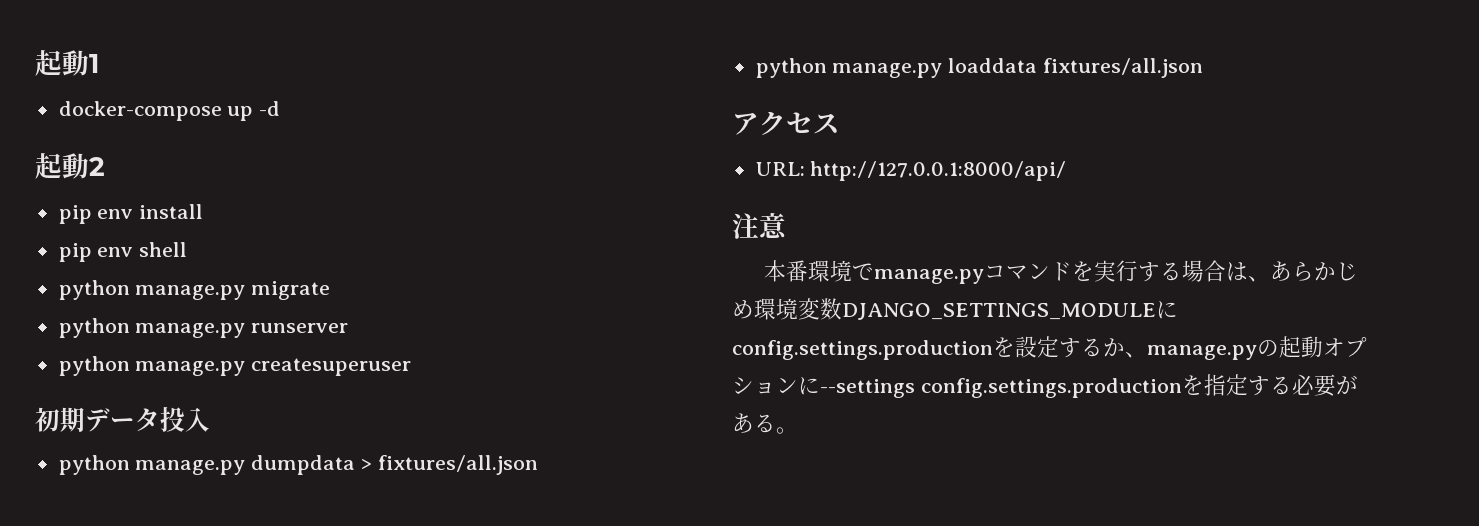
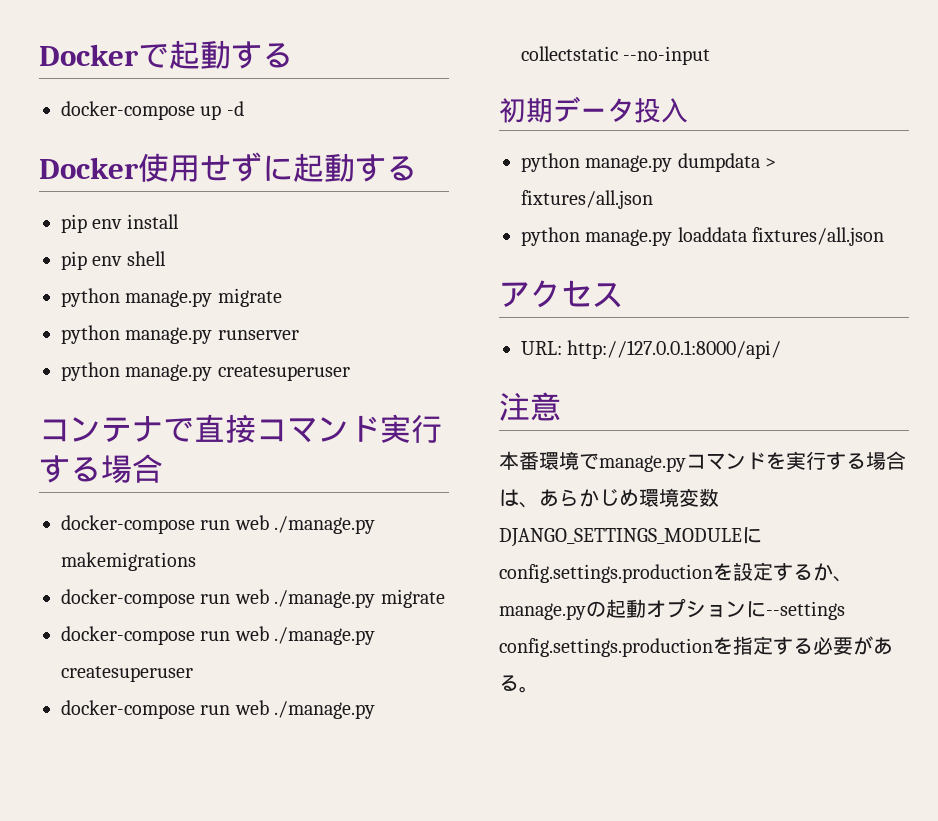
[35,50,99,76] 起動1 -> [39,40,293,70] Dockerで起動する
[35,153,105,179] 起動2 -> [39,152,417,183] Docker使用せずに起動する
(412, 367) none -> [39,414,442,443] [39,454,163,484] [61,515,376,534] [61,552,196,571] [61,589,445,608] [61,626,376,645] [61,666,193,682] [61,700,376,719] [521,46,711,65] // コンテナで直接コマンド実行する場合 // docker-compose run web ./manage.py makemigrations // docker-compose run web ./manage.py migrate // docker-compose run web ./manage.py createsuperuser // docker-compose run web ./manage.py collectstatic --no-input

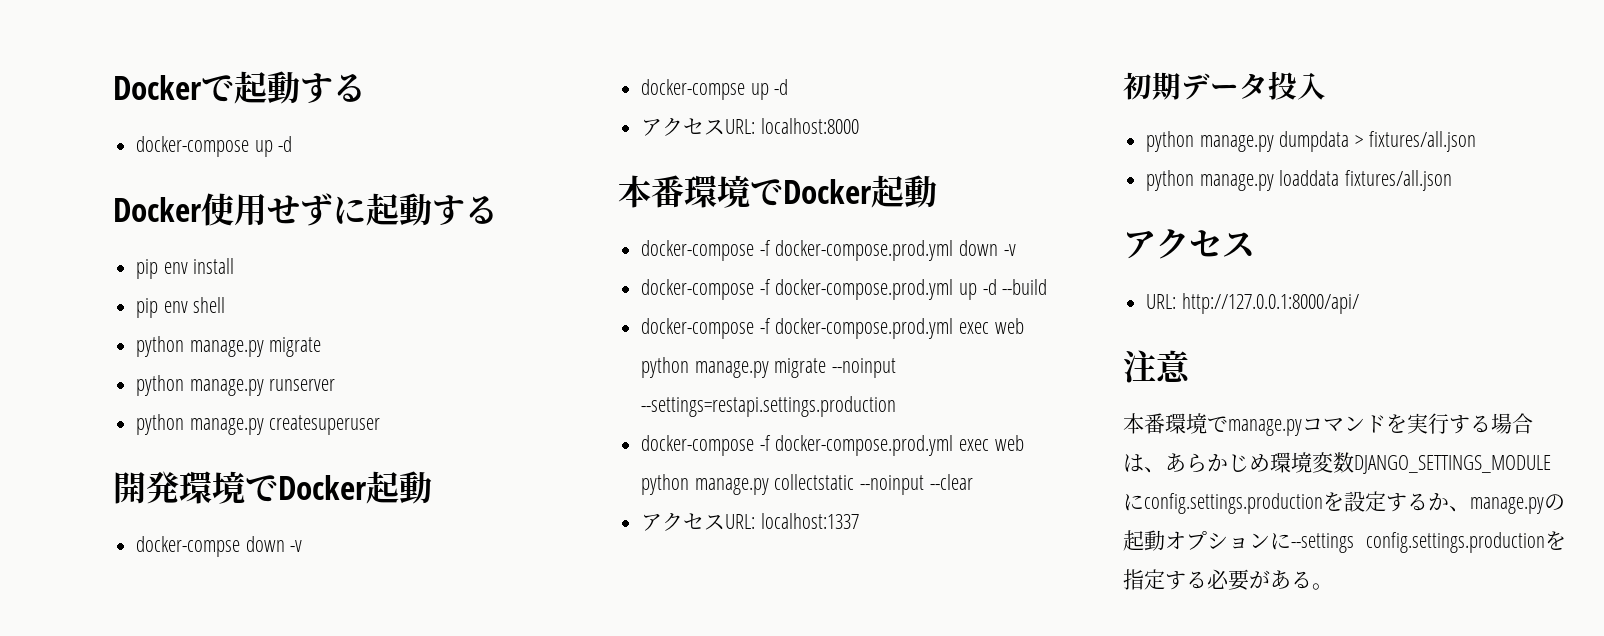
[39,414,442,443] [39,454,163,484] [61,515,376,534] [61,552,196,571] [61,589,445,608] [61,626,376,645] [61,666,193,682] [61,700,376,719] [521,46,711,65] コンテナで直接コマンド実行する場合 // docker-compose run web ./manage.py makemigrations // docker-compose run web ./manage.py migrate // docker-compose run web ./manage.py createsuperuser // docker-compose run web ./manage.py collectstatic --no-input -> [113,471,432,504] [136,536,303,557] [641,79,789,100] [641,118,859,136] [618,175,937,208] [641,240,1016,261] [641,279,1048,300] [641,318,1024,339] [641,357,897,378] [641,396,897,417] [641,435,1024,456] [641,474,973,495] [641,513,859,531] 開発環境でDocker起動 // docker-compse down -v // docker-compse up -d // アクセスURL: localhost:8000 // 本番環境でDocker起動 // docker-compose -f docker-compose.prod.yml down -v // docker-compose -f docker-compose.prod.yml up -d --build // docker-compose -f docker-compose.prod.yml exec web python manage.py migrate --noinput --settings=restapi.settings.production // docker-compose -f docker-compose.prod.yml exec web python manage.py collectstatic --noinput --clear // アクセスURL: localhost:1337

